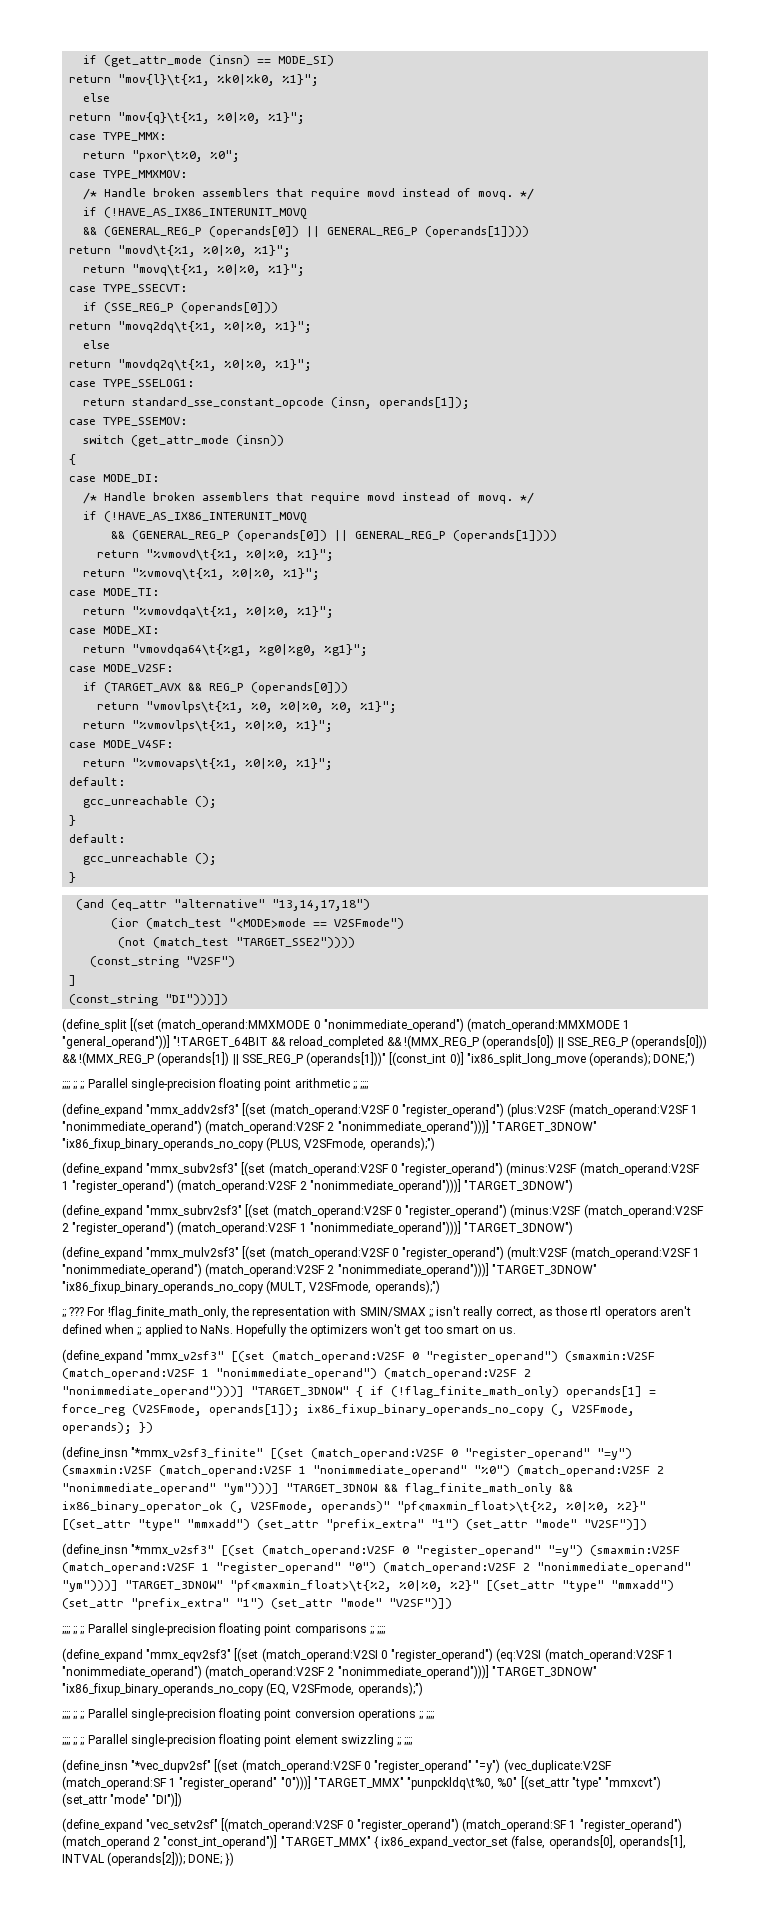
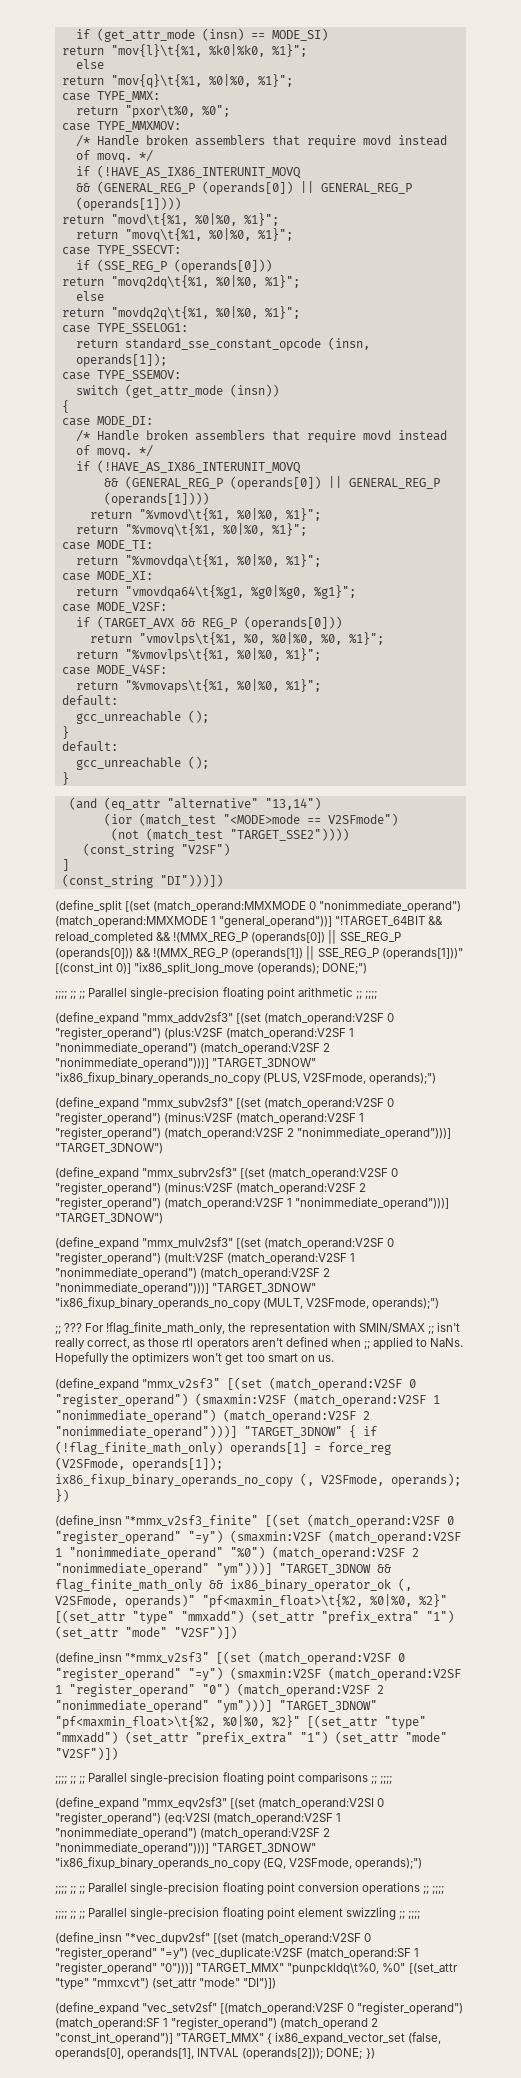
[272,899,371,911] "13,14,17,18") -> [264,797,321,810] "13,14")

